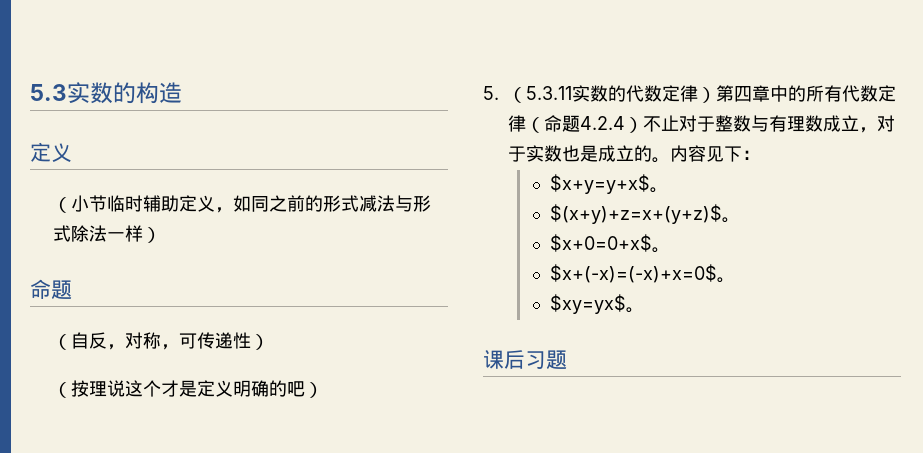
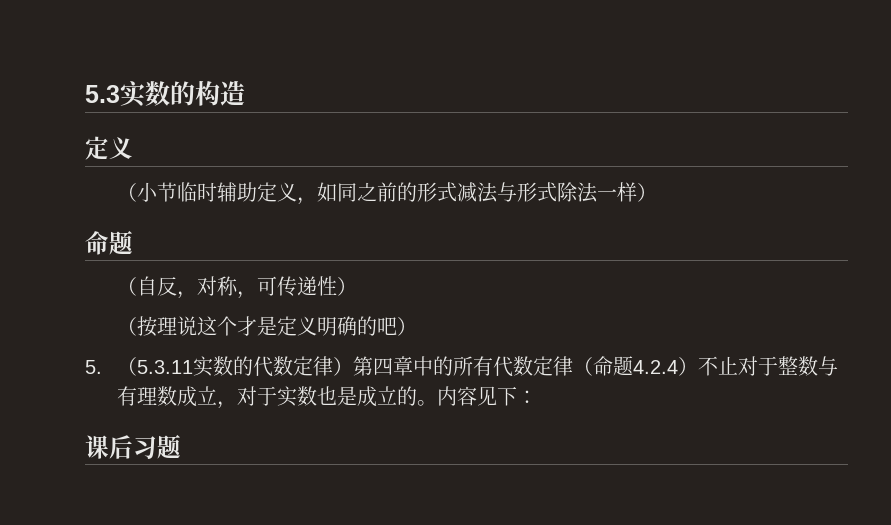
[549,174,668,194] [549,204,740,224] [549,234,670,253] [549,264,735,283] [549,294,644,314] // $x+y=y+x$。 // $(x+y)+z=x+(y+z)$。 // $x+0=0+x$。 // $x+(-x)=(-x)+x=0$。 // $xy=yx$。 -> (537, 397) none

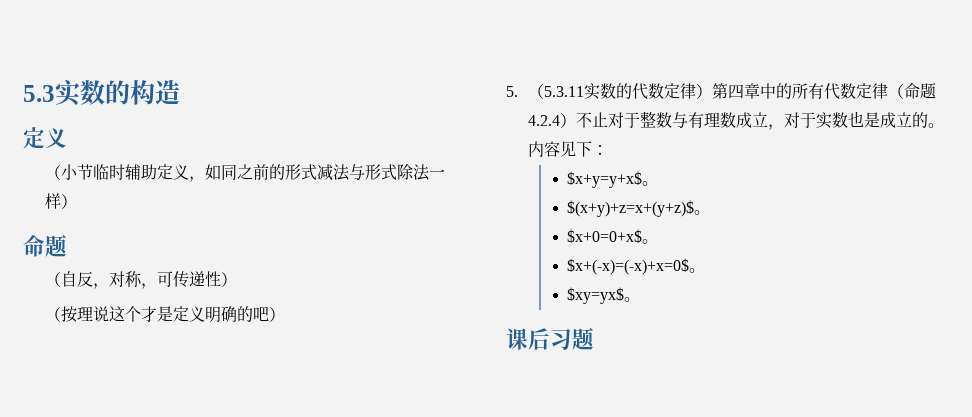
(537, 397) none -> [567,171,659,188] [567,200,711,217] [567,229,659,244] [567,258,706,275] [567,287,641,304] // $x+y=y+x$。 // $(x+y)+z=x+(y+z)$。 // $x+0=0+x$。 // $x+(-x)=(-x)+x=0$。 // $xy=yx$。

